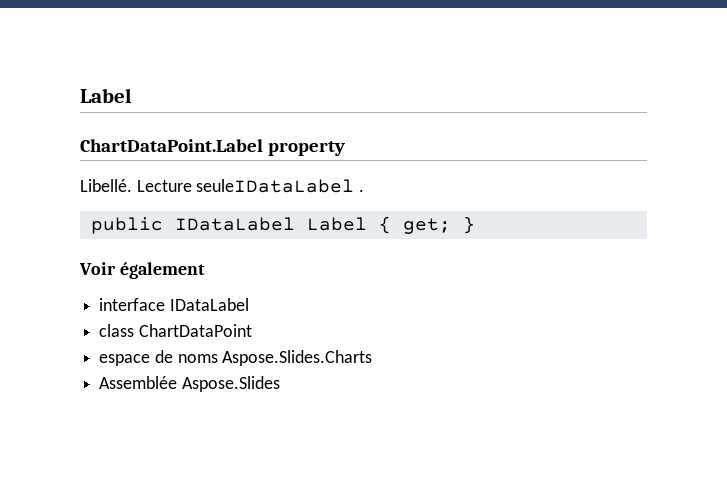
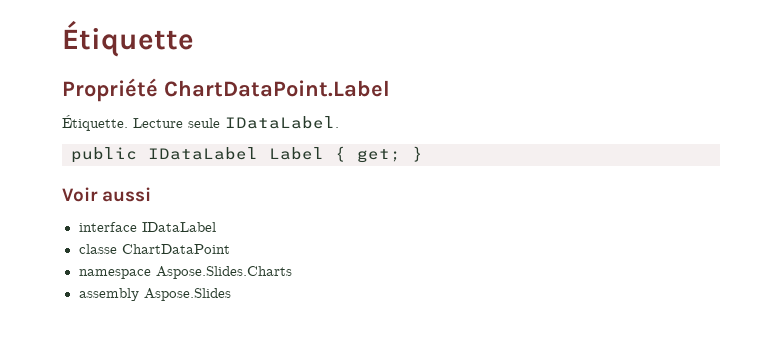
[80,88,132,103] Label // -> [62,20,194,57] [62,78,158,102] Étiquette // Propriété
[267,141,345,156] [80,179,365,193] property // Libellé. Lecture seuleIDataLabel . -> [62,115,339,131] // Étiquette. Lecture seule IDataLabel.
[119,262,205,279] également -> [102,187,152,202] aussi
[99,324,135,337] class -> [78,244,117,254] classe
[99,350,218,366] espace de noms -> [78,269,151,279] namespace
[99,376,178,389] Assemblée -> [78,288,139,301] assembly

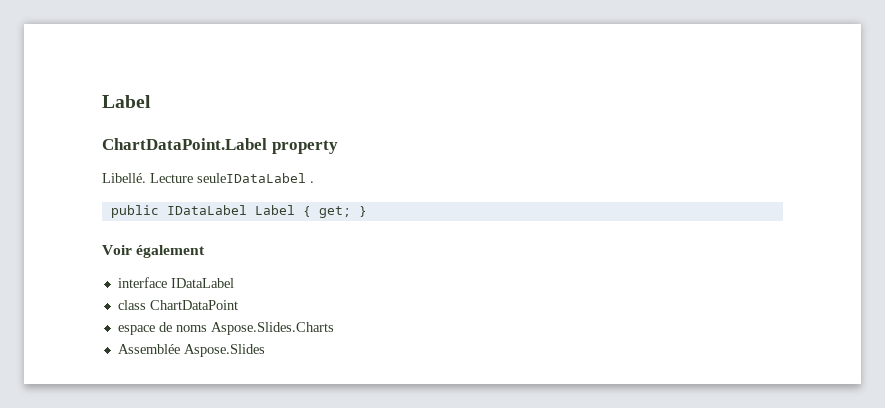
[62,20,194,57] [62,78,158,102] Étiquette // Propriété -> [102,95,151,108] Label //
[62,115,339,131] // Étiquette. Lecture seule IDataLabel. -> [271,140,338,154] [102,173,314,183] property // Libellé. Lecture seuleIDataLabel .
[102,187,152,202] aussi -> [136,245,206,258] également
[78,244,117,254] classe -> [117,300,146,310] class
[78,269,151,279] namespace -> [117,322,207,335] espace de noms
[78,288,139,301] assembly -> [117,344,180,354] Assemblée

